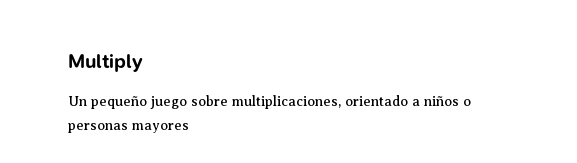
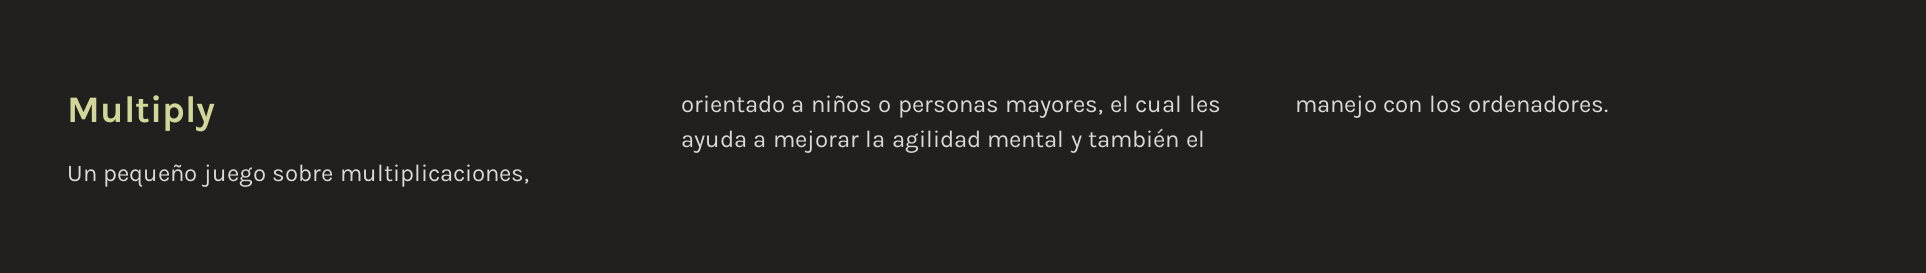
[132,123,189,133] mayores -> [1005,95,1221,118] [681,128,1205,153] [1295,95,1609,118] mayores, el cual les ayuda a mejorar la agilidad mental y también el manejo con los ordenadores.

